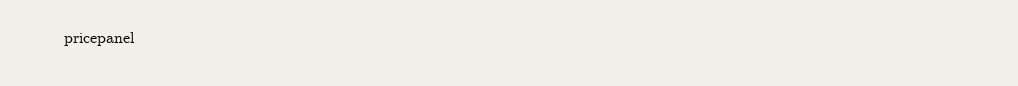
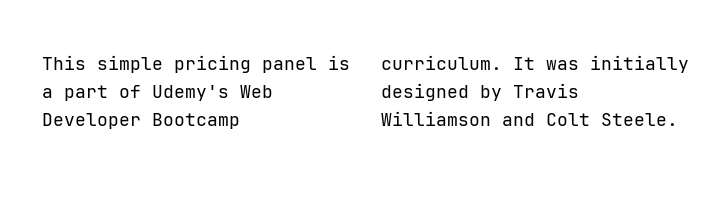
[64,32,135,46] pricepanel -> [42,55,350,73] [42,85,273,101] [42,113,240,129] [381,55,689,73] [381,83,579,101] [381,111,678,126] This simple pricing panel is a part of Udemy's Web Developer Bootcamp curriculum. It was initially designed by Travis Williamson and Colt Steele.

